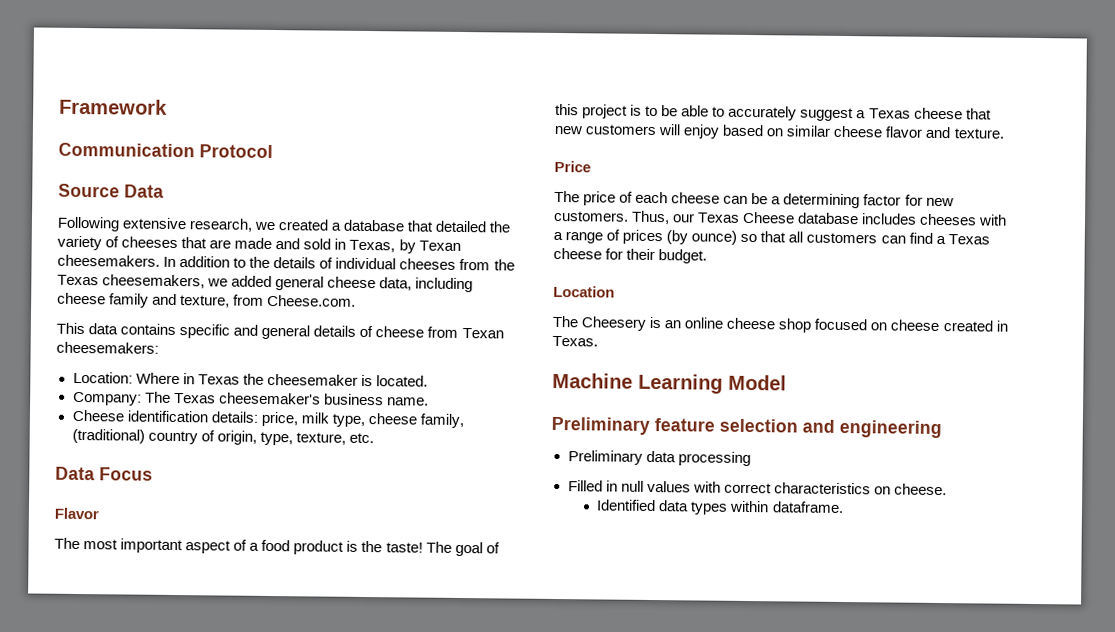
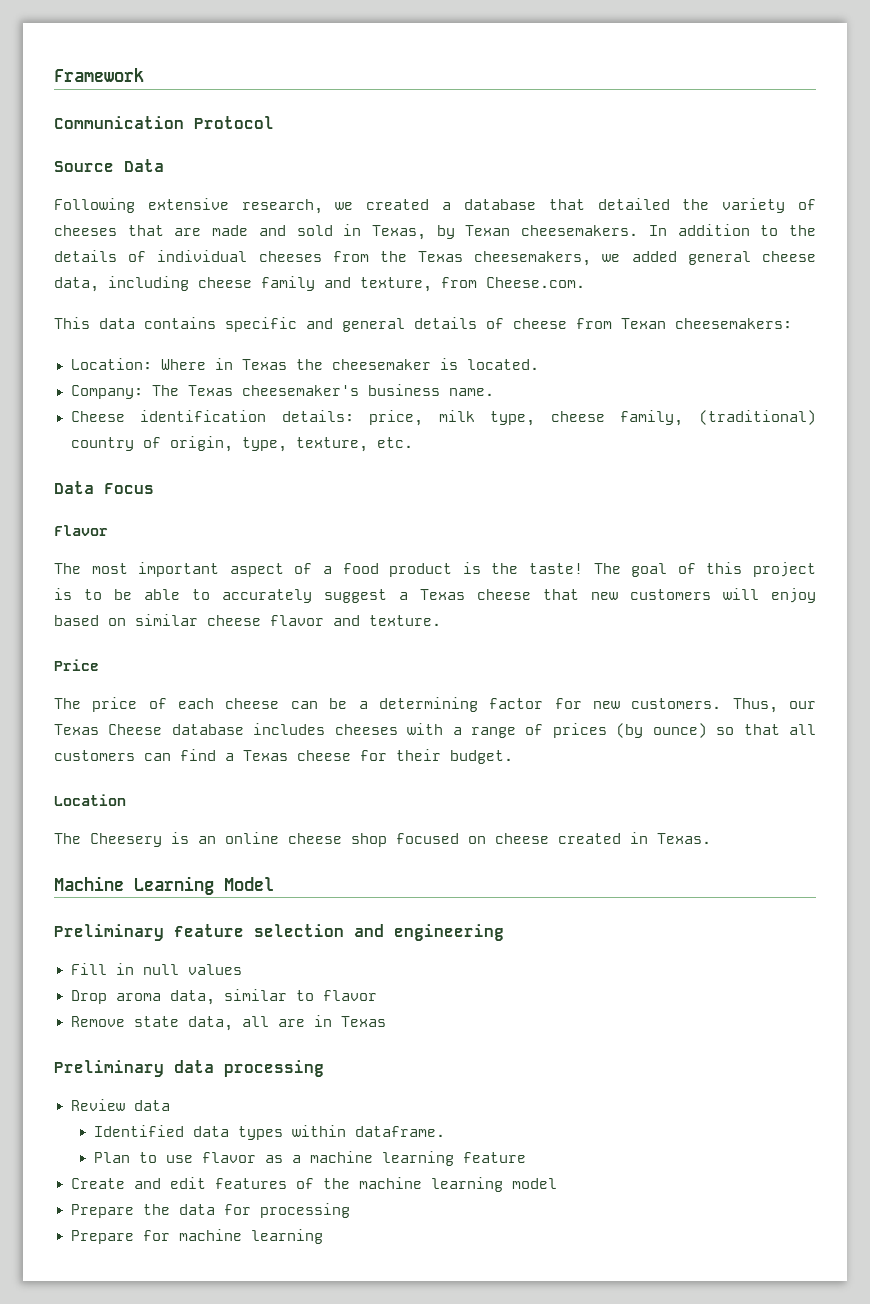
[567,450,751,467] [567,480,947,496] Preliminary data processing // Filled in null values with correct characteristics on cheese. -> [70,963,242,975] [70,989,377,1005] [70,1015,386,1031] [54,1060,324,1077] [70,1099,170,1111] Fill in null values // Drop aroma data, similar to flavor // Remove state data, all are in Texas // Preliminary data processing // Review data
(844, 507) none -> [93,1151,526,1166] [70,1177,557,1192] [70,1203,350,1218] [70,1229,323,1244] // Plan to use flavor as a machine learning feature // Create and edit features of the machine learning model // Prepare the data for processing // Prepare for machine learning

